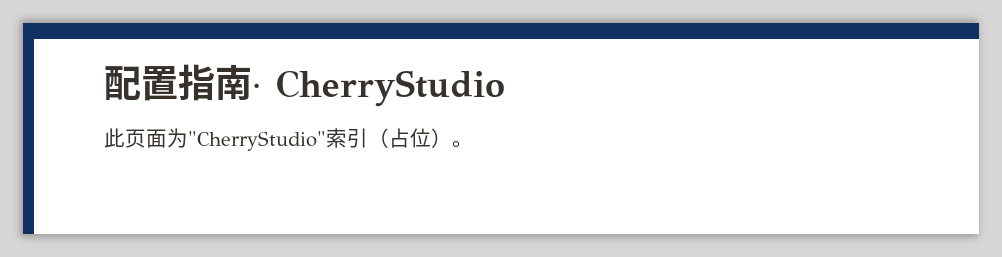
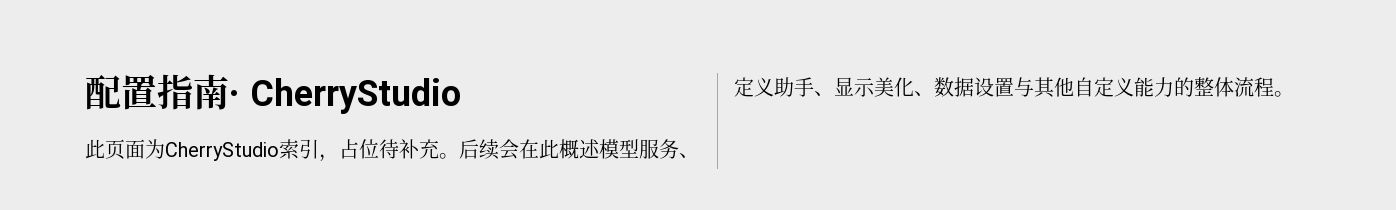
[188,128,452,151] "CherryStudio"索引（占位） -> [165,139,699,162] [734,77,1274,98] CherryStudio索引，占位待补充。后续会在此概述模型服务、定义助手、显示美化、数据设置与其他自定义能力的整体流程

